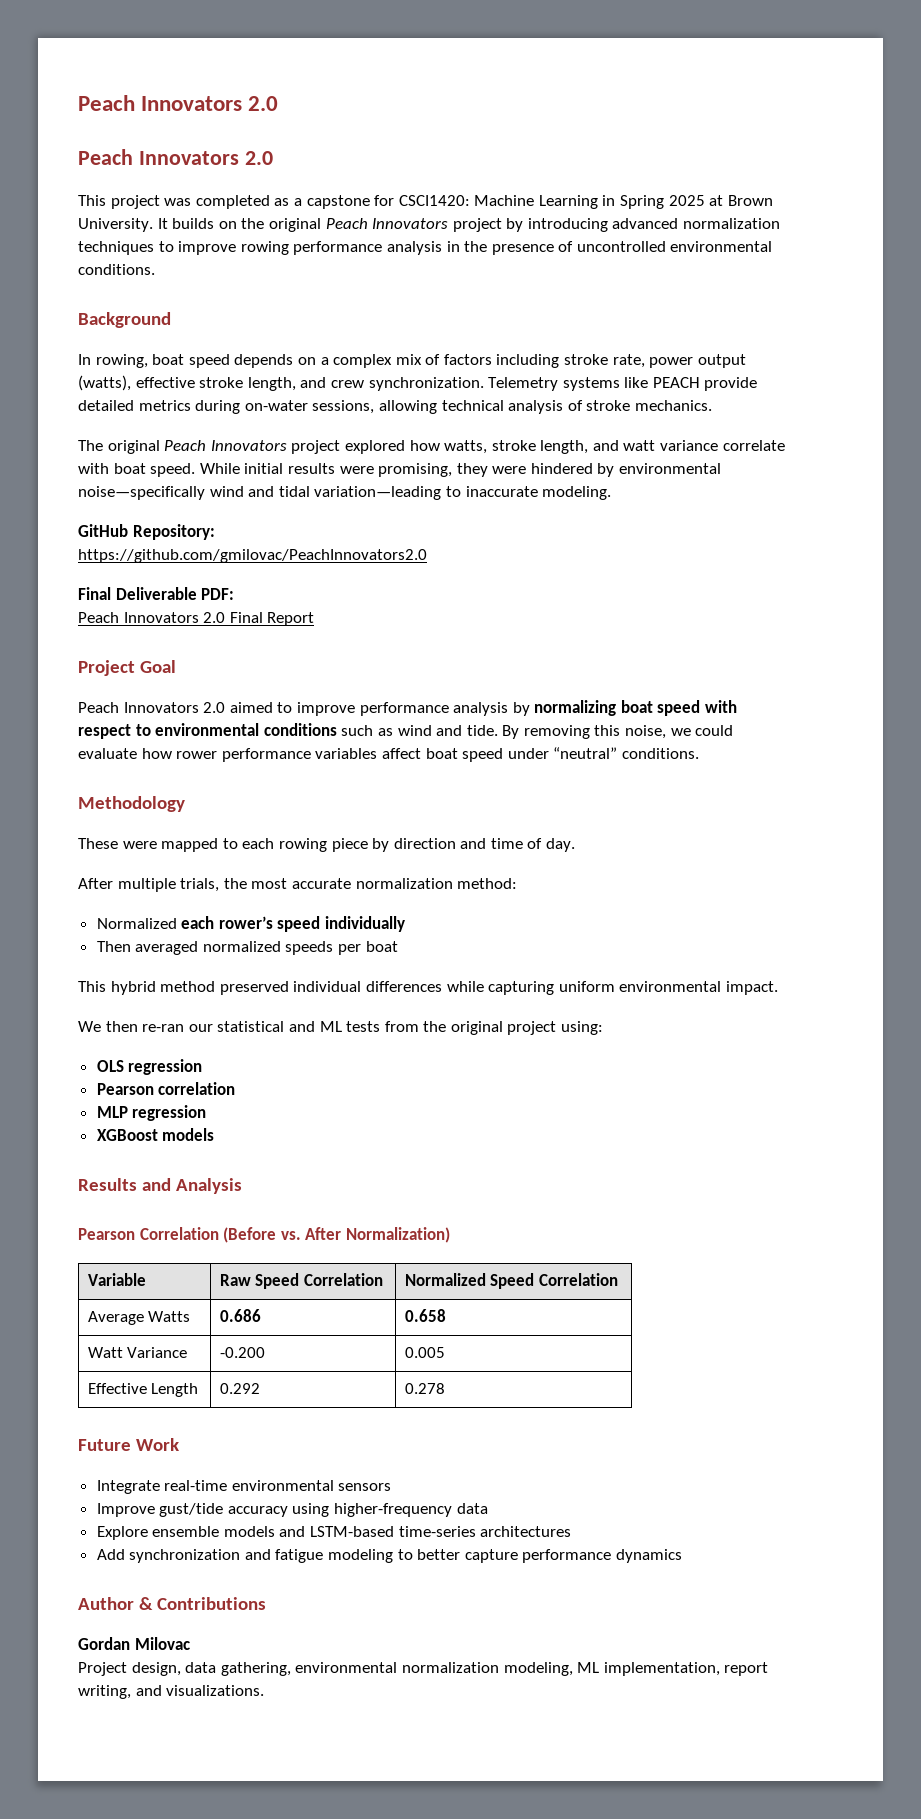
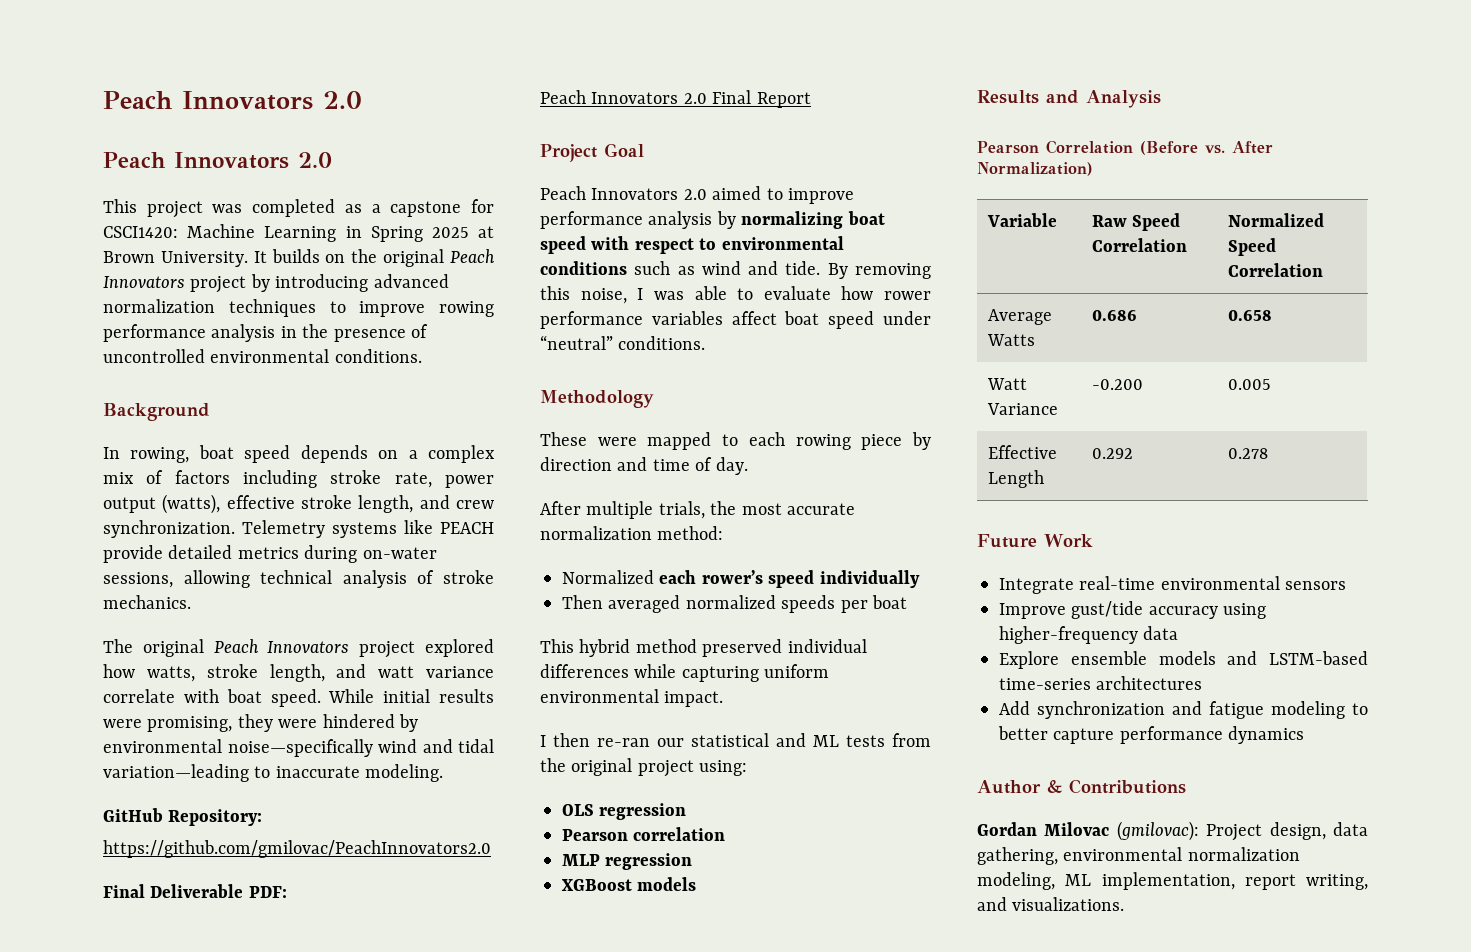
[670,725,734,736] we could -> [637,286,754,300] I was able to
[78,1021,101,1032] We -> [540,735,546,747] I
(190, 1643) // -> [1116,821,1199,841] (gmilovac):

